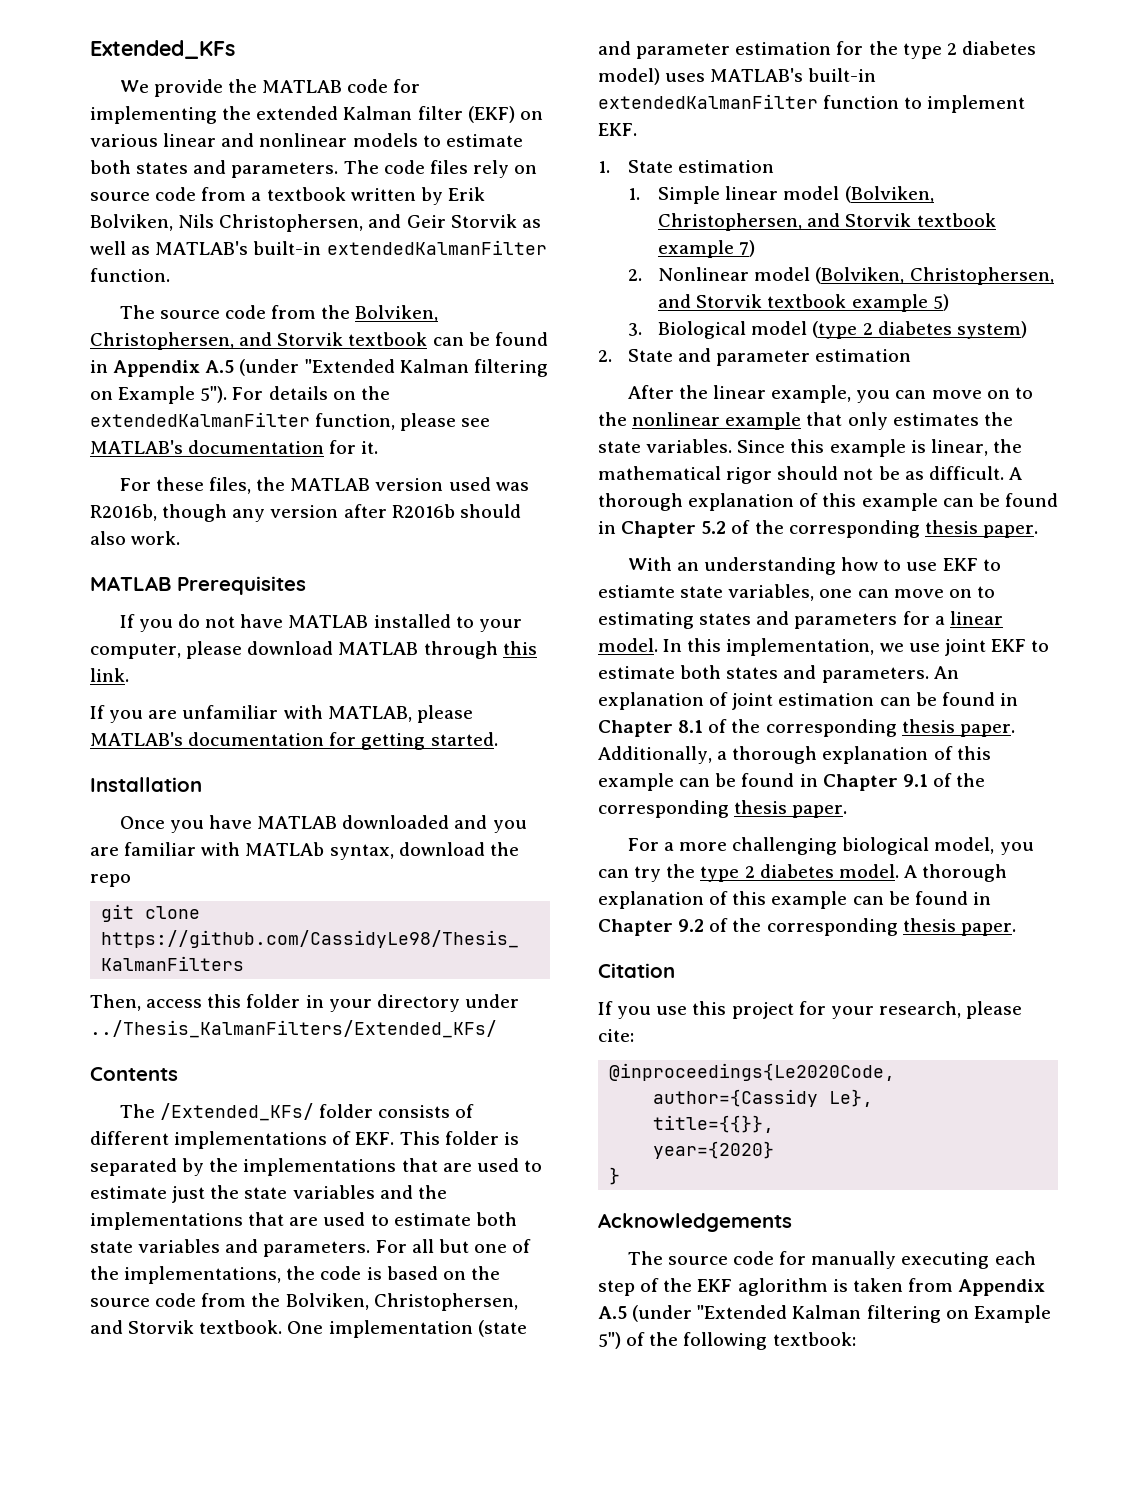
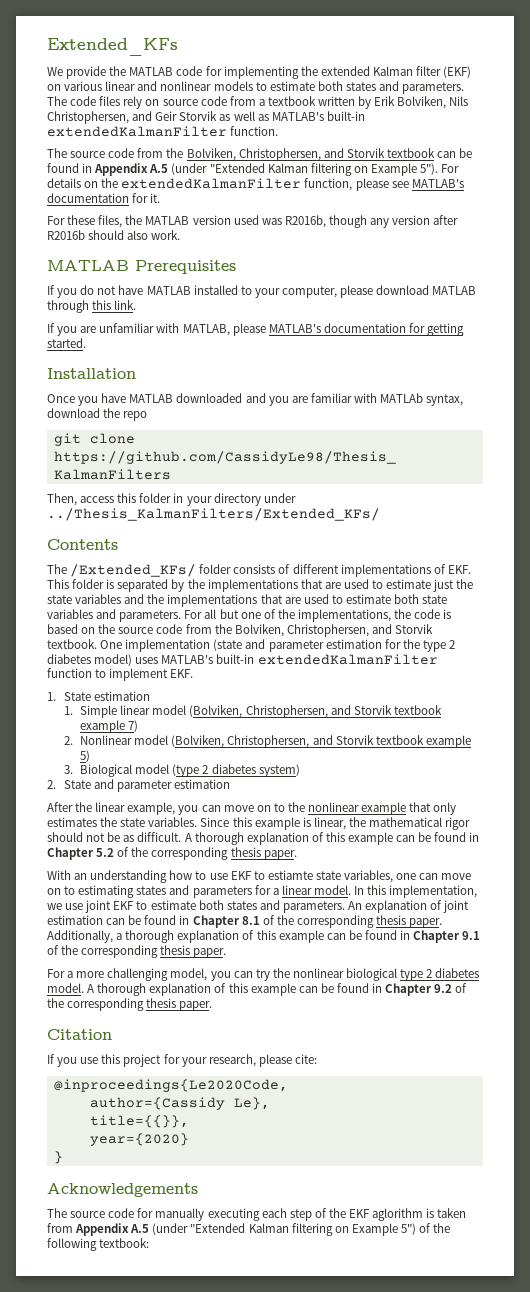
[842,837,930,855] biological -> (169, 974) none
(696, 871) none -> [292,968,398,981] nonlinear biological

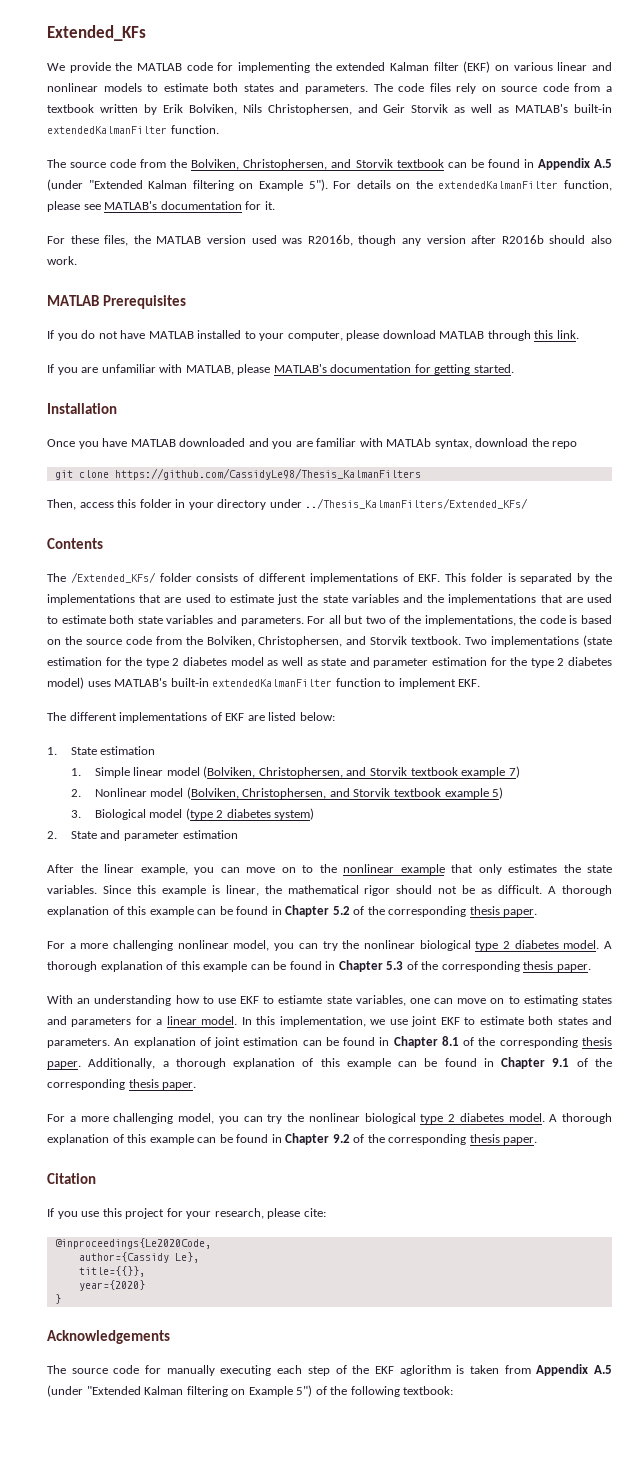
[240,612,261,619] one -> [365,616,386,624] two
[100,639,243,652] One implementation (state -> [465,635,612,647] [47,657,347,668] Two implementations (state estimation for the type 2 diabetes model as well as state
(194, 673) none -> [47,712,335,723] // The different implementations of EKF are listed below:
(297, 855) none -> [47,940,612,951] [47,960,591,972] // For a more challenging nonlinear model, you can try the nonlinear biological type 2 diabetes model. A thorough explanation of this example can be found in Chapter 5.3 of the corresponding thesis paper.

